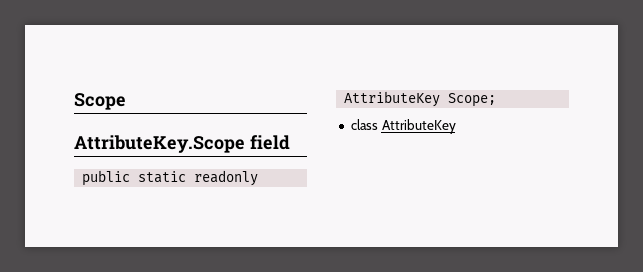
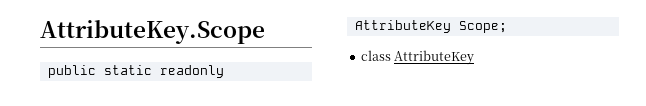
[74,93,126,110] Scope // -> (40, 32) none
[249,135,290,150] field -> (265, 32) none

